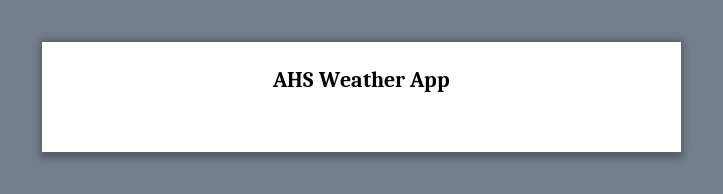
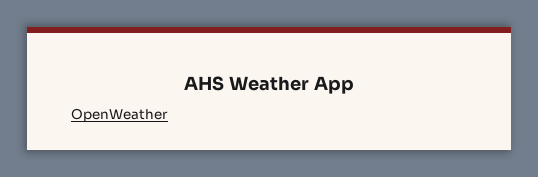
(451, 82) none -> [71,108,168,122] // OpenWeather

